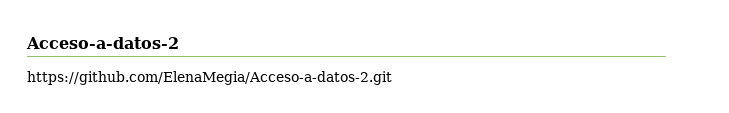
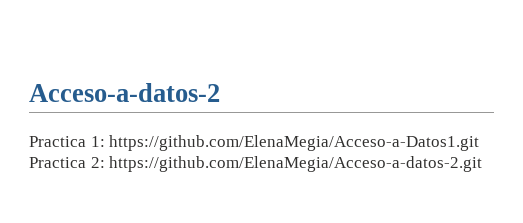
(179, 43) none -> [29,135,480,151] [29,157,105,168] Practica 1: https://github.com/ElenaMegia/Acceso-a-Datos1.git Practica 2:

